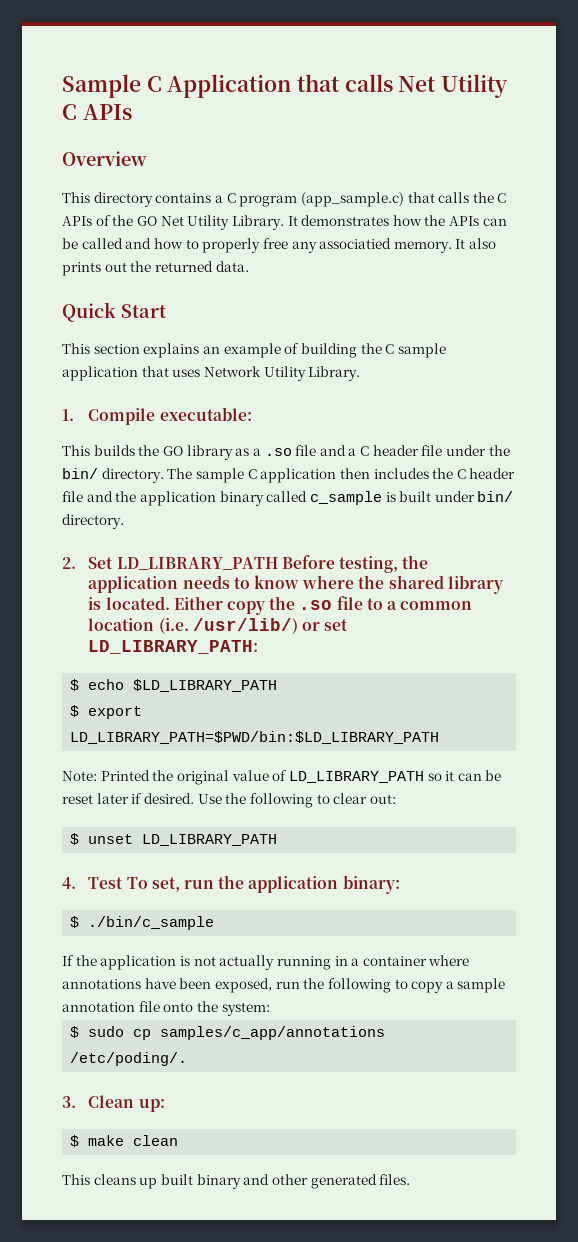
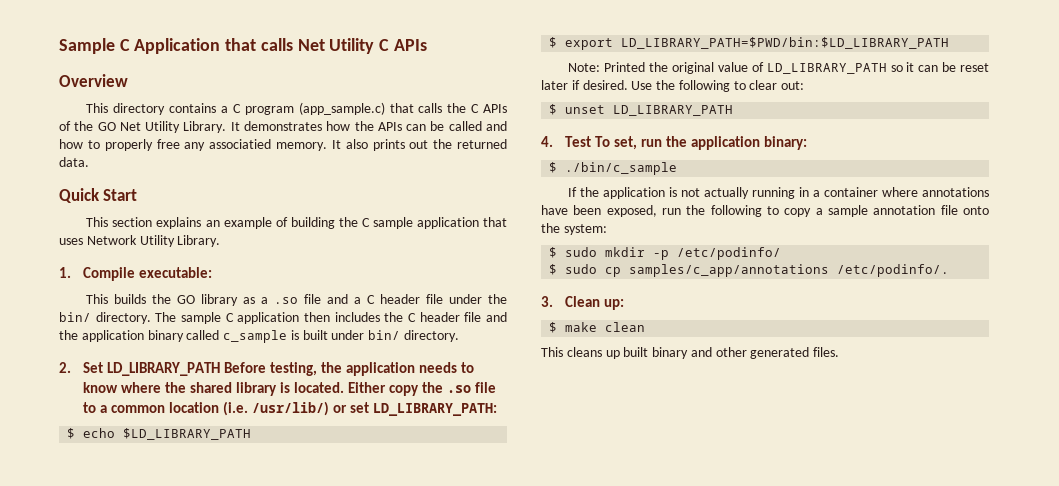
(270, 1009) none -> [549,247,782,260] // $ sudo mkdir -p /etc/podinfo/
[70,1052,188,1066] /etc/poding/. -> [837,264,950,277] /etc/podinfo/.

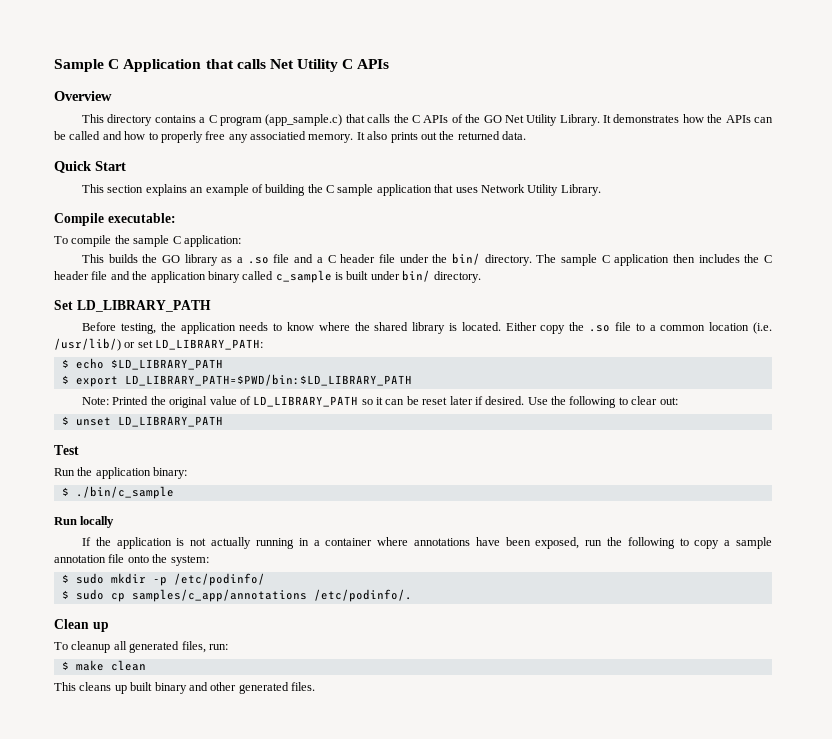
[59,267,71,278] 1. -> (601, 190) none
(212, 272) none -> [54,235,241,247] // To compile the sample C application:
[59,362,71,373] 2. -> (481, 277) none
(220, 369) none -> (211, 306) //
[541,136,553,147] 4. -> (223, 421) none
[594,136,662,150] To set, run -> [54,468,75,476] // Run
(678, 168) none -> [54,516,115,528] // Run locally
[541,296,624,310] 3. Clean up: -> [54,619,109,632] [54,641,228,653] Clean up // To cleanup all generated files, run:

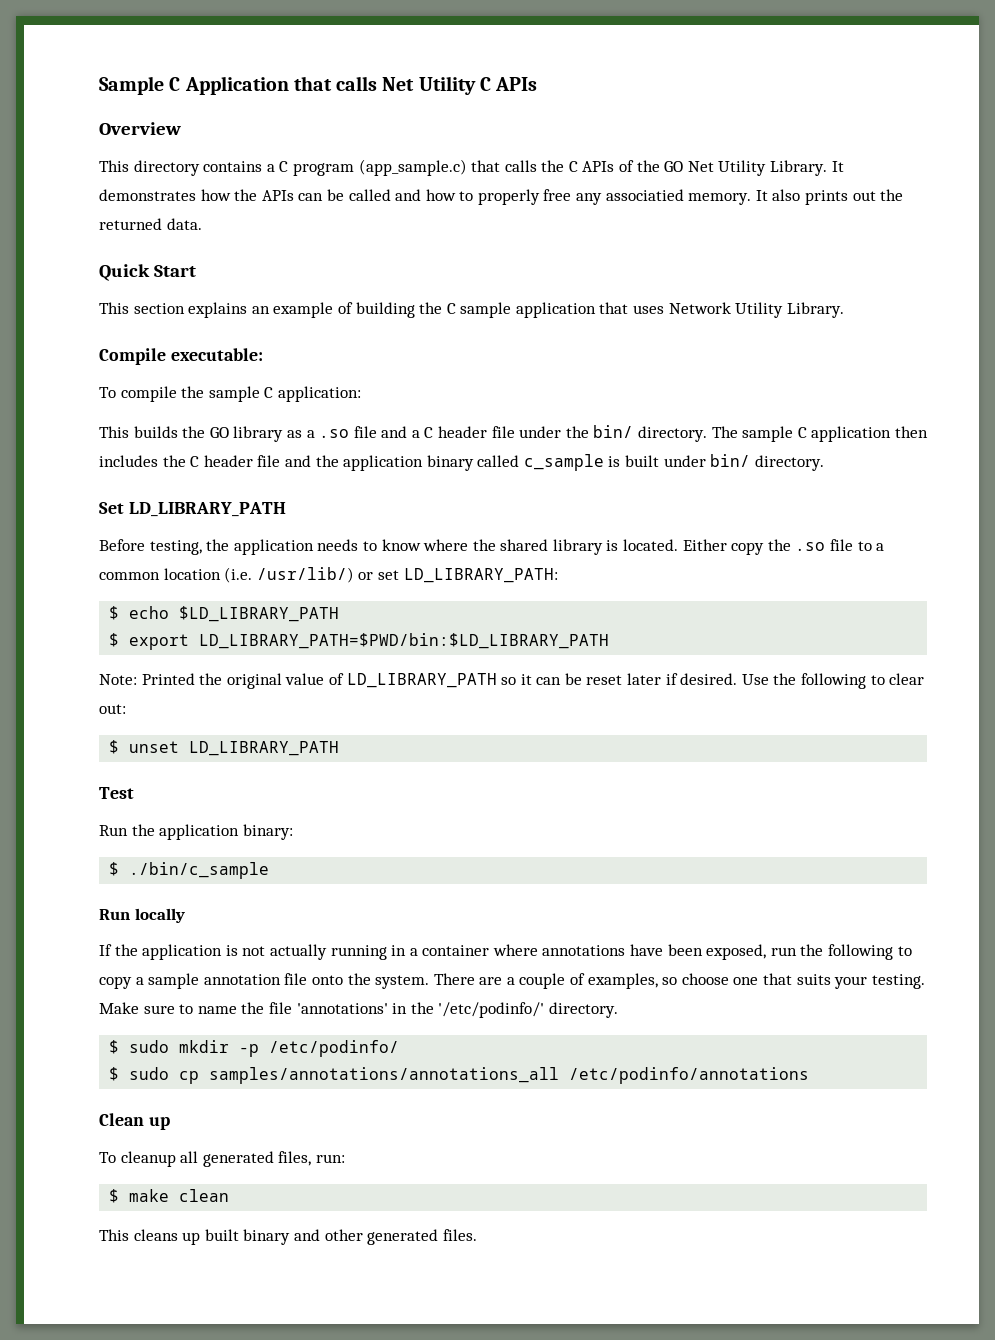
[170,555,209,566] system: -> [375,973,925,989] [99,1002,618,1018] system. There are a couple of examples, so choose one that suits your testing. Make sure to name the file 'annotations' in the '/etc/podinfo/' directory.
[131,589,412,602] samples/c_app/annotations /etc/podinfo/. -> [209,1067,810,1084] samples/annotations/annotations_all /etc/podinfo/annotations

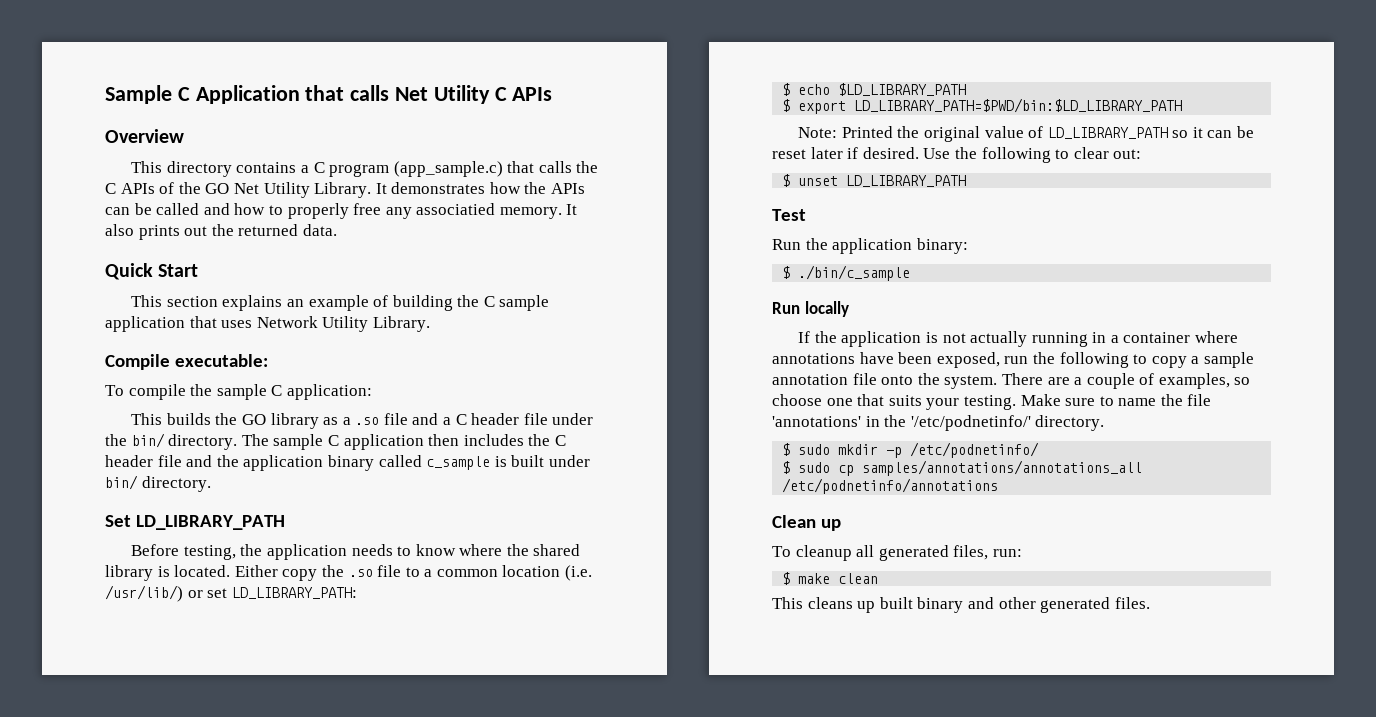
[438,1002,545,1018] '/etc/podinfo/' -> [910,415,1031,431] '/etc/podnetinfo/'
[269,1040,400,1057] /etc/podinfo/ -> [910,442,1040,458] /etc/podnetinfo/
[569,1067,810,1084] /etc/podinfo/annotations -> [782,478,999,494] /etc/podnetinfo/annotations

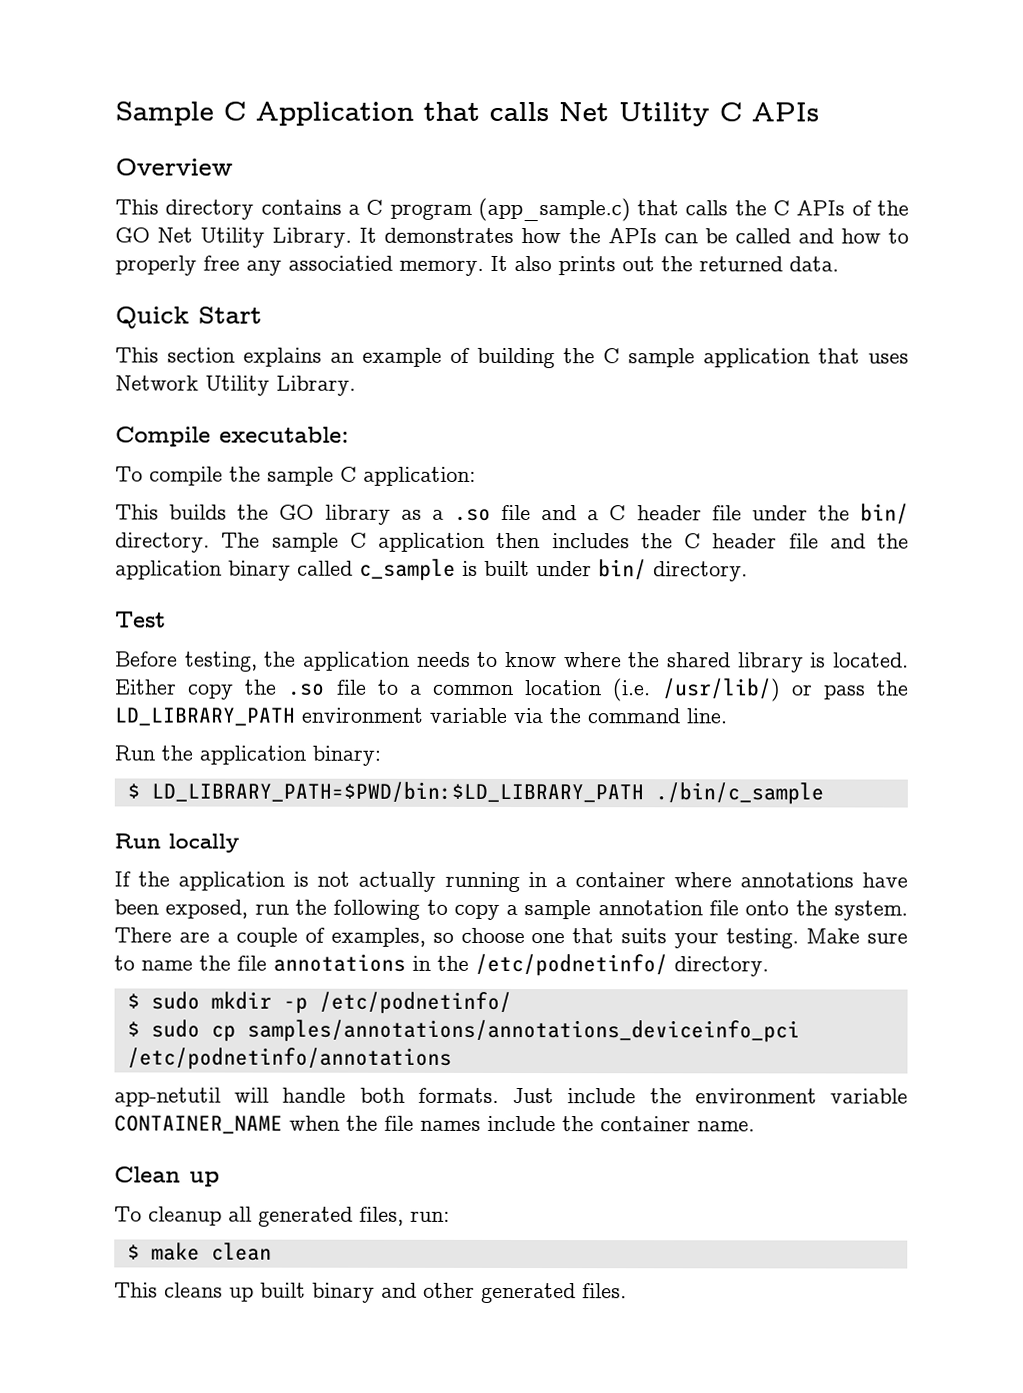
[105,515,285,530] Set LD_LIBRARY_PATH -> [115,611,166,628] Test
[207,587,357,599] [782,83,967,96] [782,98,1183,114] [798,126,1255,142] [772,147,1142,163] [782,174,967,187] [772,209,806,221] set LD_LIBRARY_PATH: // $ echo $LD_LIBRARY_PATH // $ export LD_LIBRARY_PATH=$PWD/bin:$LD_LIBRARY_PATH // Note: Printed the original value of LD_LIBRARY_PATH so it can be reset later if desired. Use the following to clear out: // $ unset LD_LIBRARY_PATH // Test -> [822,680,909,700] [114,707,727,726] pass the LD_LIBRARY_PATH environment variable via the command line.
(791, 272) none -> [150,781,644,803] LD_LIBRARY_PATH=$PWD/bin:$LD_LIBRARY_PATH
[772,416,861,427] 'annotations' -> [273,953,406,972] annotations
[910,415,1031,431] '/etc/podnetinfo/' -> [475,953,668,977] /etc/podnetinfo/
[862,460,1143,476] samples/annotations/annotations_all -> [246,1019,800,1043] samples/annotations/annotations_deviceinfo_pci
(999, 486) none -> [114,1087,908,1107] [114,1115,755,1134] // app-netutil will handle both formats. Just include the environment variable CONTAINER_NAME when the file names include the container name.

